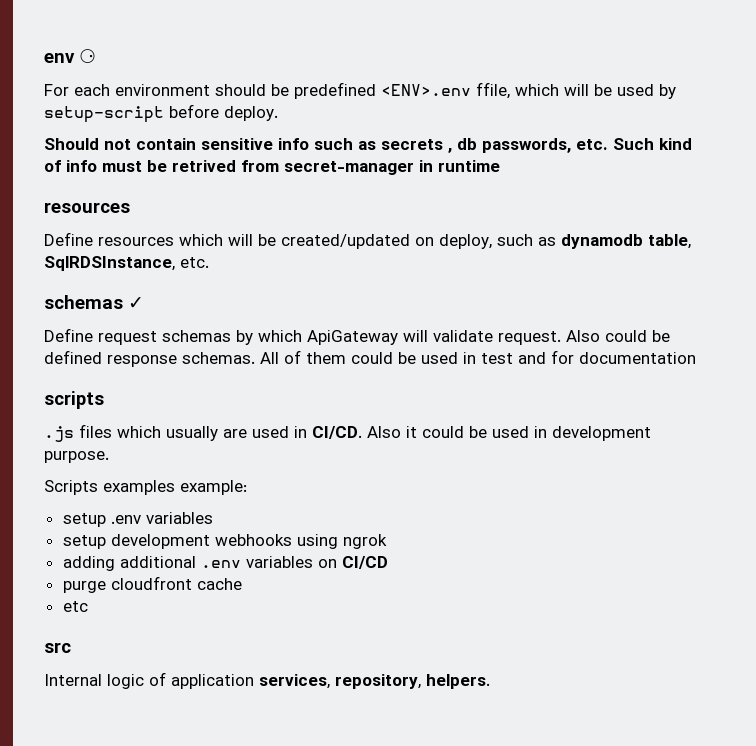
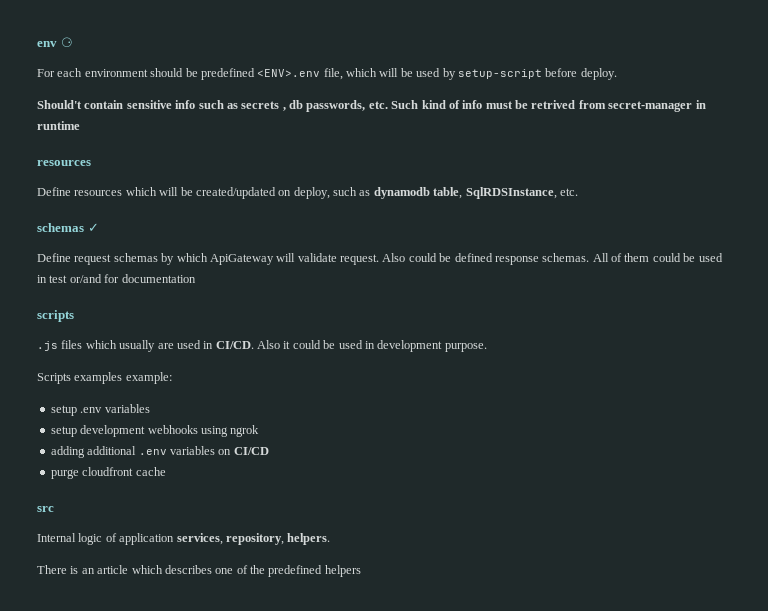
[476,82,510,99] ffile, -> [323,68,343,80] file,
[44,138,131,150] Should not -> [37,100,82,109] Should't
[518,352,546,364] and -> [69,274,102,283] or/and
[62,601,88,612] // etc -> (166, 471) none
(490, 681) none -> [37,565,361,577] // There is an article which describes one of the predefined helpers

